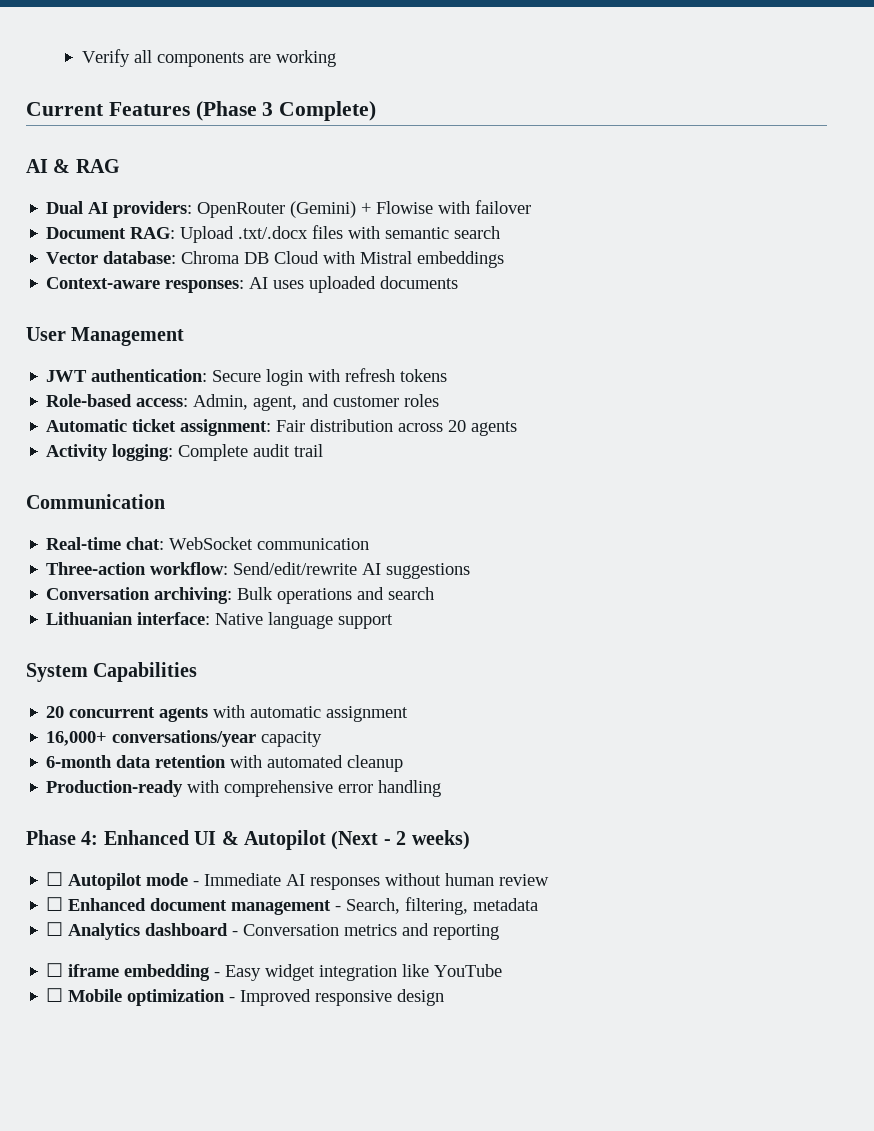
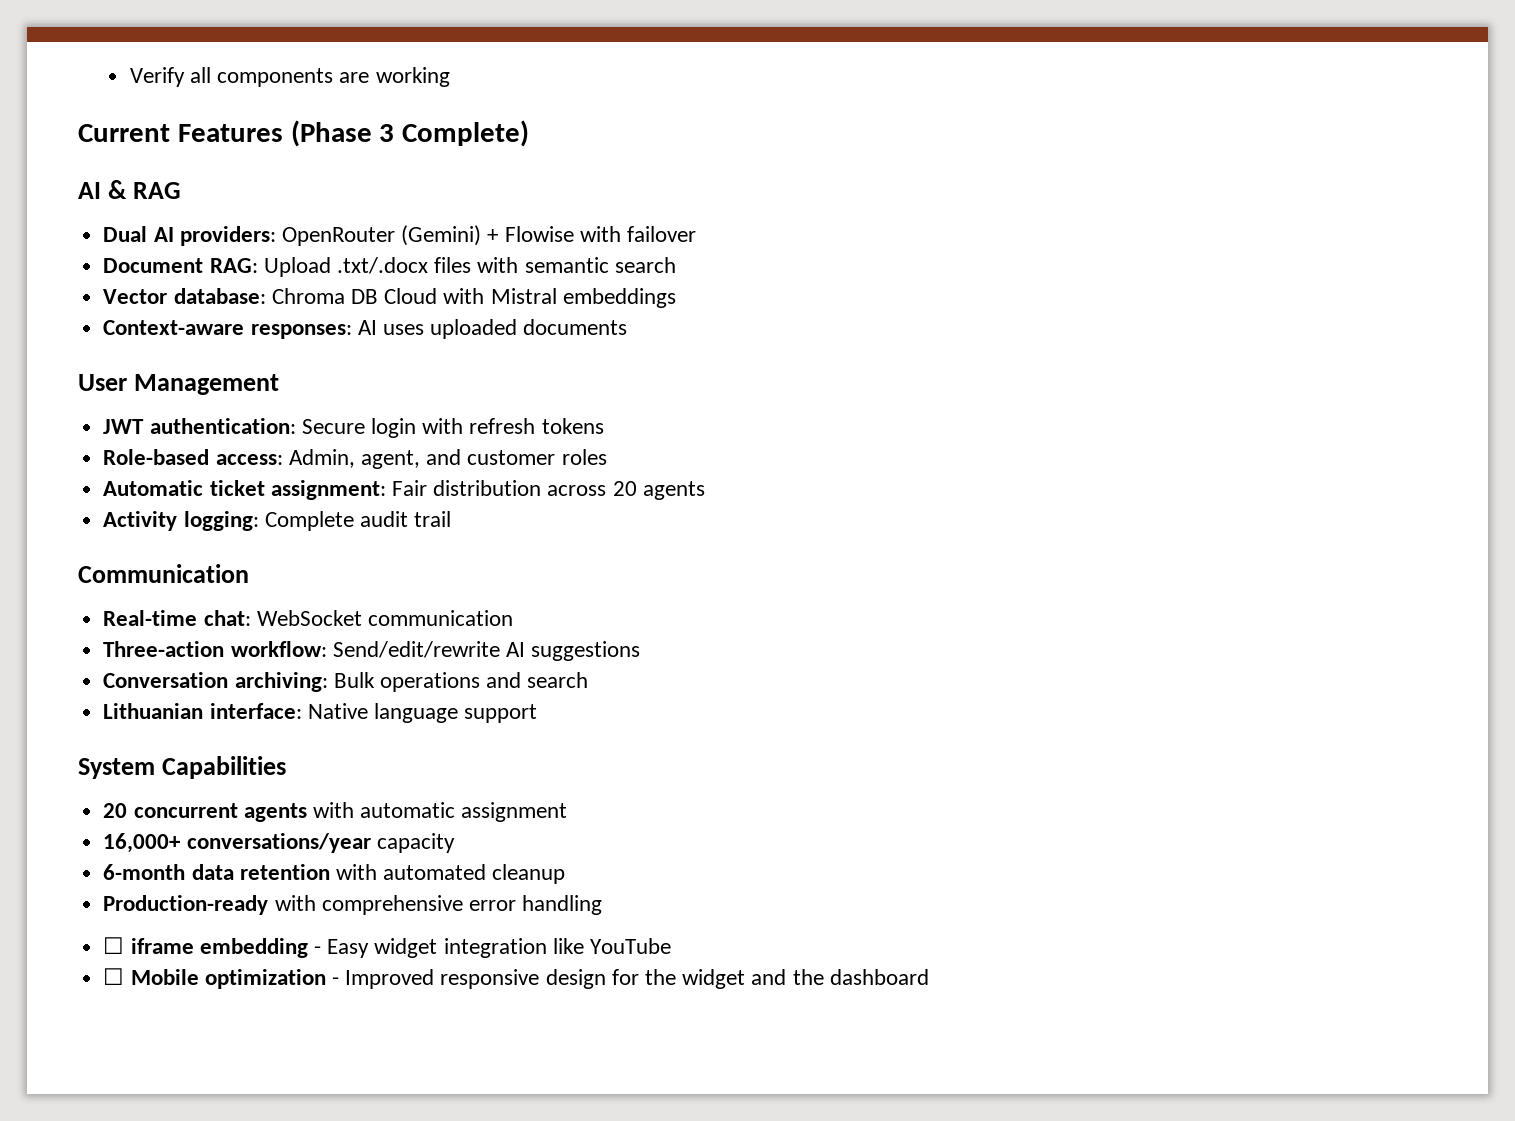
[26,830,470,850] [46,872,550,890] [46,897,539,915] [46,922,500,940] // Phase 4: Enhanced UI & Autopilot (Next - 2 weeks) // ☐ Autopilot mode - Immediate AI responses without human review // ☐ Enhanced document management - Search, filtering, metadata // ☐ Analytics dashboard - Conversation metrics and reporting -> (603, 905) none
(445, 997) none -> [611,969,929,989] for the widget and the dashboard

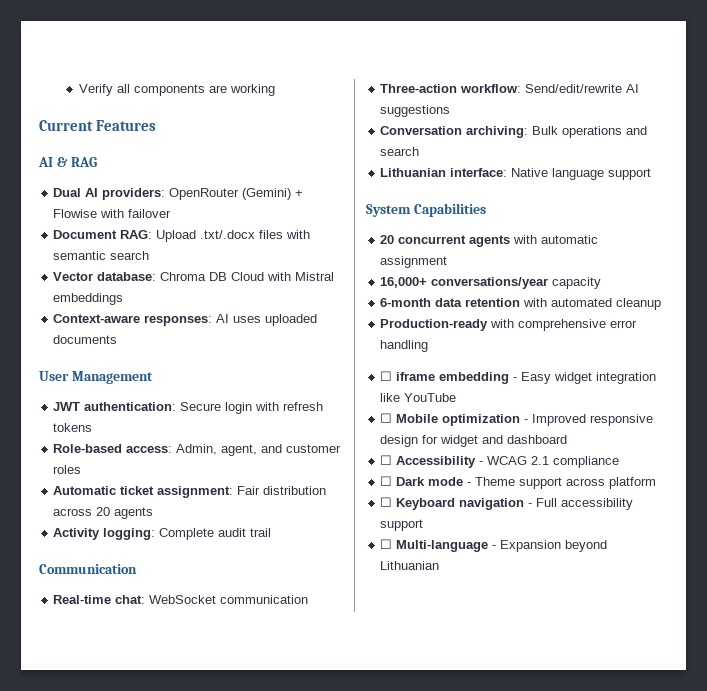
[290,120,530,147] (Phase 3 Complete) -> (156, 125) none
[644,969,676,985] the -> (439, 439) none
[792,969,824,985] the -> (504, 439) none
(929, 977) none -> [380,455,620,468] [380,476,657,489] [380,497,634,510] [380,519,424,531] [380,539,608,552] [380,561,440,570] // ☐ Accessibility - WCAG 2.1 compliance // ☐ Dark mode - Theme support across platform // ☐ Keyboard navigation - Full accessibility support // ☐ Multi-language - Expansion beyond Lithuanian

